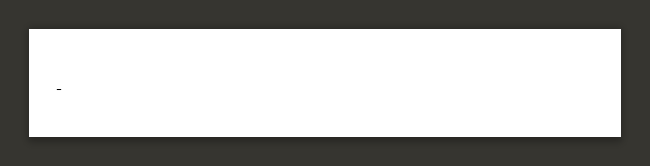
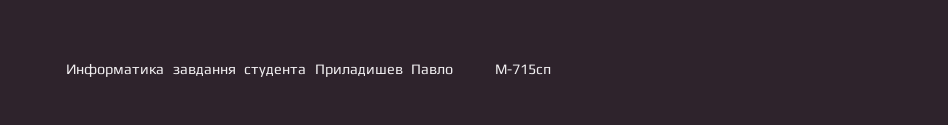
[56,89,62,93] - -> [66,63,551,77] Информатика завдання студента Приладишев Павло М-715сп

